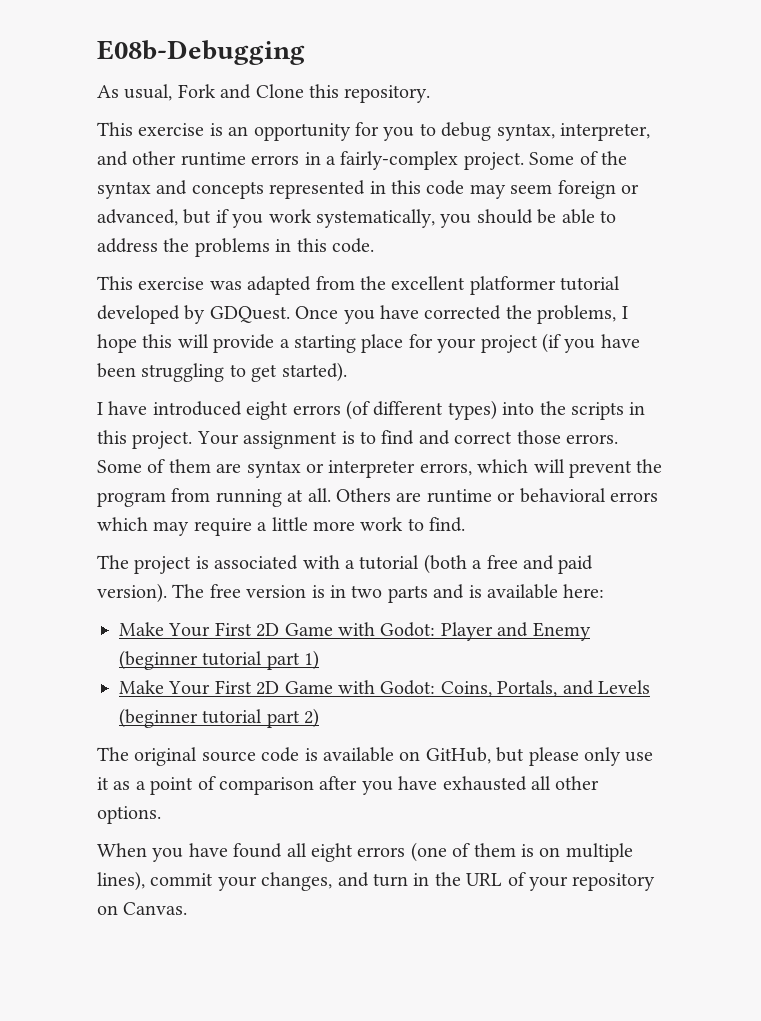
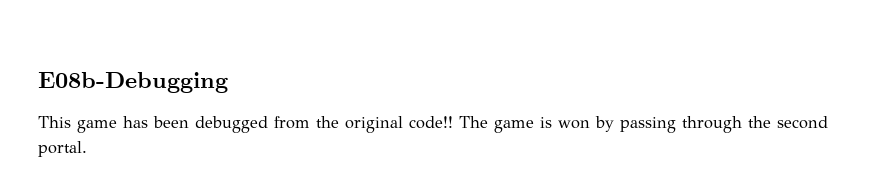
[97,84,431,103] [97,122,650,141] [97,151,627,170] [97,180,639,199] [97,209,616,228] [97,238,374,257] [97,276,621,295] [97,305,628,324] [97,333,640,353] [97,362,347,382] [97,400,646,420] [97,430,618,449] [97,459,663,478] [97,488,658,507] [97,517,466,536] [97,554,594,574] [97,583,605,603] [119,622,591,641] [119,650,320,670] [119,680,650,697] [119,708,320,728] [97,747,654,766] [97,776,600,795] [97,806,161,824] [97,842,633,862] [97,871,656,891] [97,902,188,915] As usual, Fork and Clone this repository. // This exercise is an opportunity for you to debug syntax, interpreter, and other runtime errors in a fairly-complex project. Some of the syntax and concepts represented in this code may seem foreign or advanced, but if you work systematically, you should be able to address the problems in this code. // This exercise was adapted from the excellent platformer tutorial developed by GDQuest. Once you have corrected the problems, I hope this will provide a starting place for your project (if you have been struggling to get started). // I have introduced eight errors (of different types) into the scripts in this project. Your assignment is to find and correct those errors. Some of them are syntax or interpreter errors, which will prevent the program from running at all. Others are runtime or behavioral errors which may require a little more work to find. // The project is associated with a tutorial (both a free and paid version). The free version is in two parts and is available here: // Make Your First 2D Game with Godot: Player and Enemy (beginner tutorial part 1) // Make Your First 2D Game with Godot: Coins, Portals, and Levels (beginner tutorial part 2) // The original source code is available on GitHub, but please only use it as a point of comparison after you have exhausted all other options. // When you have found all eight errors (one of them is on multiple lines), commit your changes, and turn in the URL of your repository on Canvas. -> [38,116,828,133] [38,141,87,157] This game has been debugged from the original code!! The game is won by passing through the second portal.

